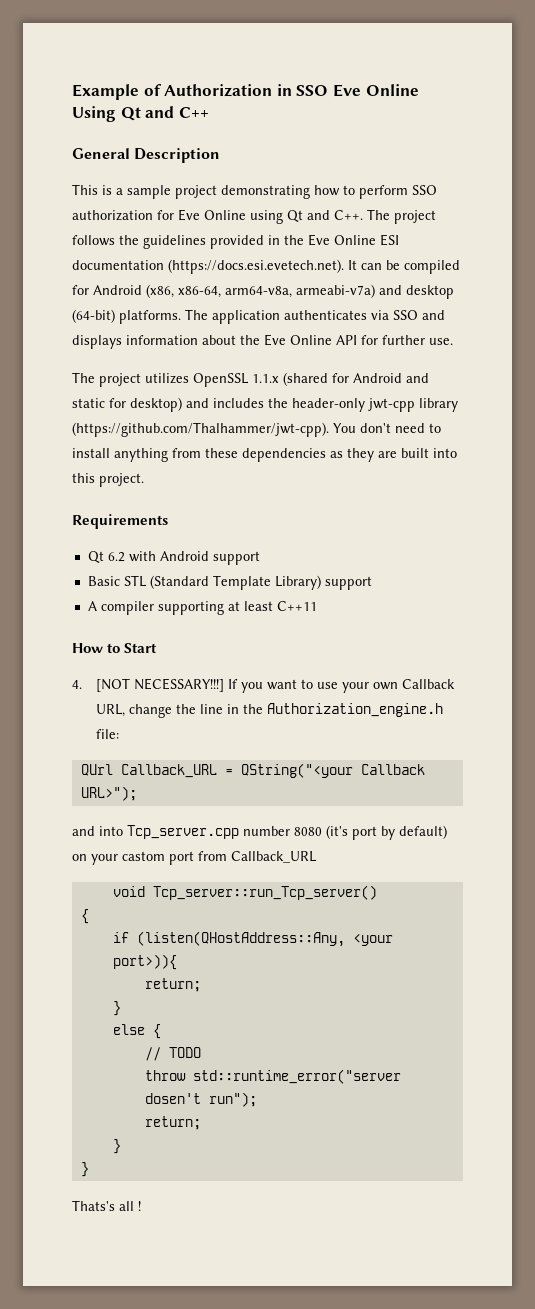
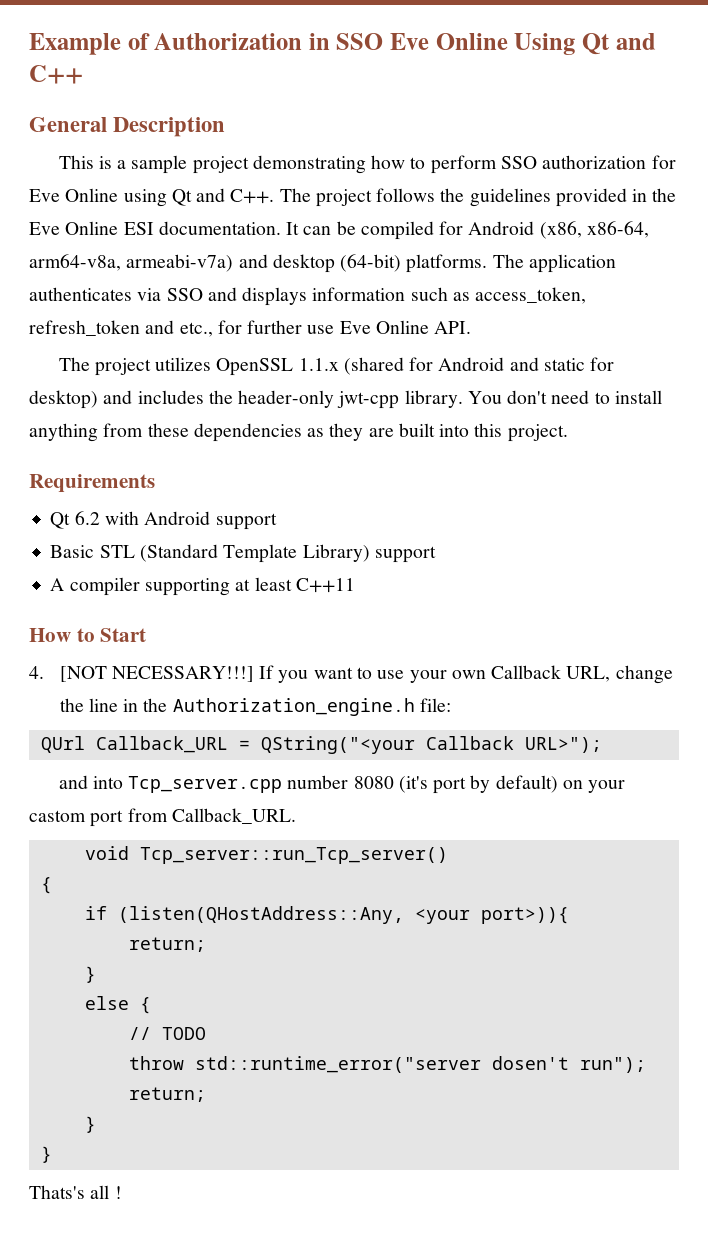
[72,259,344,274] documentation (https://docs.esi.evetech.net). -> [158,221,281,235] documentation.
[202,334,453,346] about the Eve Online API for further use. -> [410,287,587,304] [29,320,472,337] such as access_token, refresh_token and etc., for further use Eve Online API.
[419,398,458,412] [72,422,329,437] library (https://github.com/Thalhammer/jwt-cpp). -> [404,390,463,408] library.
[231,851,316,863] Callback_URL -> [171,808,296,824] Callback_URL.

